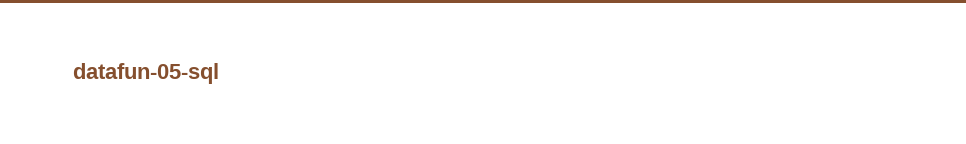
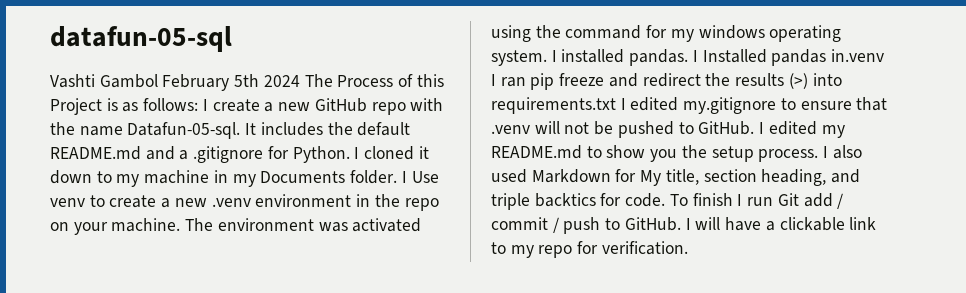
(219, 73) none -> [50,74,444,91] [50,98,444,115] [50,122,411,139] [50,146,429,163] [50,170,439,187] [50,194,439,211] [50,218,422,235] [491,25,842,42] [491,49,885,66] [491,73,842,90] [491,97,888,114] [491,121,845,138] [491,145,862,162] [491,169,861,186] [491,193,844,210] [491,217,877,234] [491,241,688,258] // Vashti Gambol February 5th 2024 The Process of this Project is as follows: I create a new GitHub repo with the name Datafun-05-sql. It includes the default README.md and a .gitignore for Python. I cloned it down to my machine in my Documents folder. I Use venv to create a new .venv environment in the repo on your machine. The environment was activated using the command for my windows operating system. I installed pandas. I Installed pandas in.venv I ran pip freeze and redirect the results (>) into requirements.txt I edited my.gitignore to ensure that .venv will not be pushed to GitHub. I edited my README.md to show you the setup process. I also used Markdown for My title, section heading, and triple backtics for code. To finish I run Git add / commit / push to GitHub. I will have a clickable link to my repo for verification.

